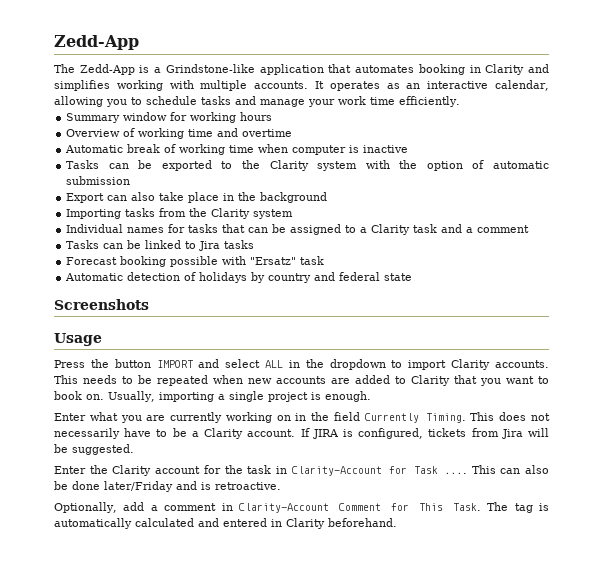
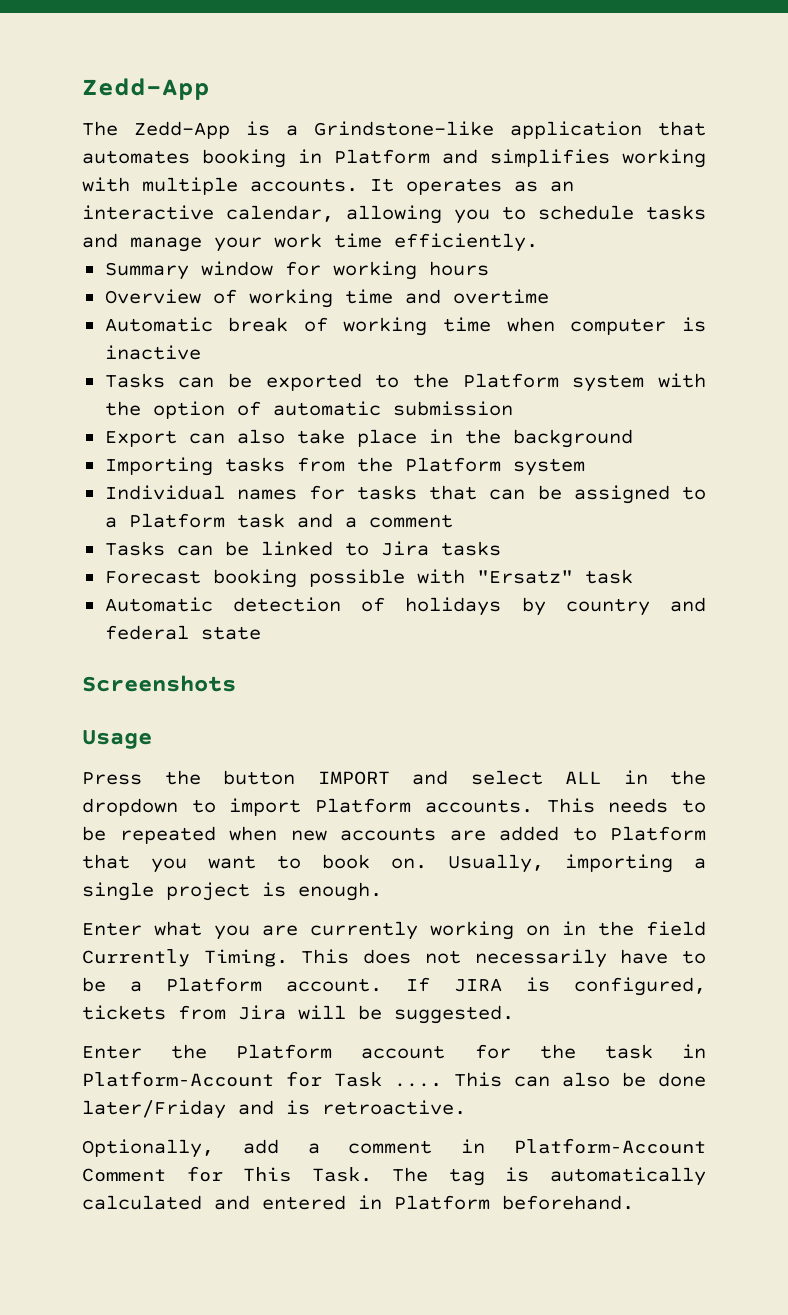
[485,64,525,75] Clarity -> [334,149,430,164] Platform
[269,160,309,171] Clarity -> [462,373,559,388] Platform
[211,208,251,219] Clarity -> [404,457,501,472] Platform
[371,224,411,235] Clarity -> [128,513,225,528] Platform
[451,359,491,370] Clarity -> [315,798,412,813] Platform
[411,375,450,386] Clarity -> [610,826,706,841] Platform
[204,428,244,439] Clarity -> [166,977,262,992] Platform
[112,465,152,476] Clarity -> [236,1044,333,1059] Platform
[291,466,382,476] Clarity-Account -> [82,1071,274,1087] Platform-Account
[239,503,330,513] Clarity-Account -> [514,1138,706,1154] Platform-Account
[286,518,325,529] Clarity -> [394,1195,490,1210] Platform

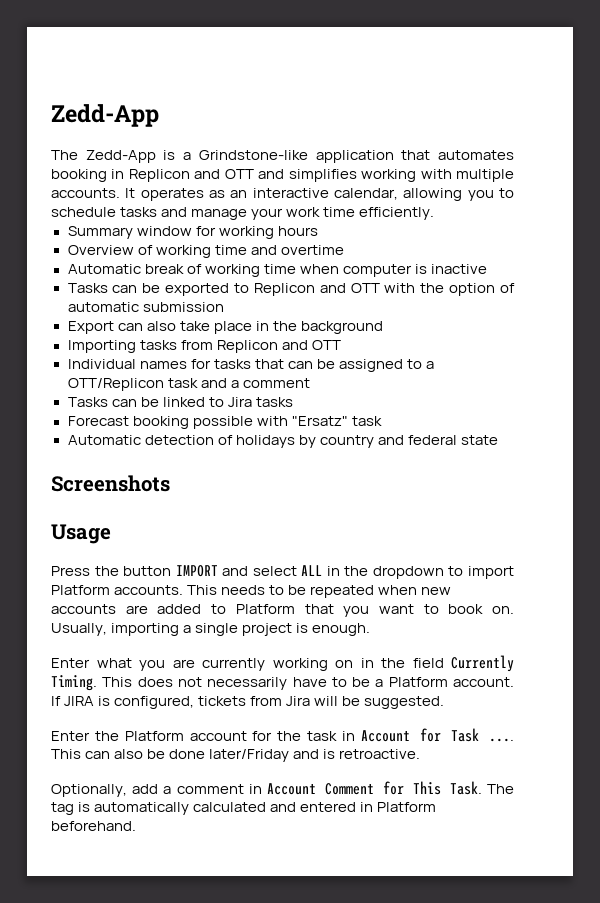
[334,149,430,164] Platform -> [128,169,254,182] Replicon and OTT
[412,373,645,392] the Platform system -> [253,283,380,296] Replicon and OTT
[356,457,585,476] the Platform system -> [216,340,341,353] Replicon and OTT
[128,513,225,528] Platform -> [67,378,164,391] OTT/Replicon
[82,1071,274,1087] Platform-Account -> [360,730,410,742] Account
[514,1138,706,1154] Platform-Account -> [266,783,316,795] Account

